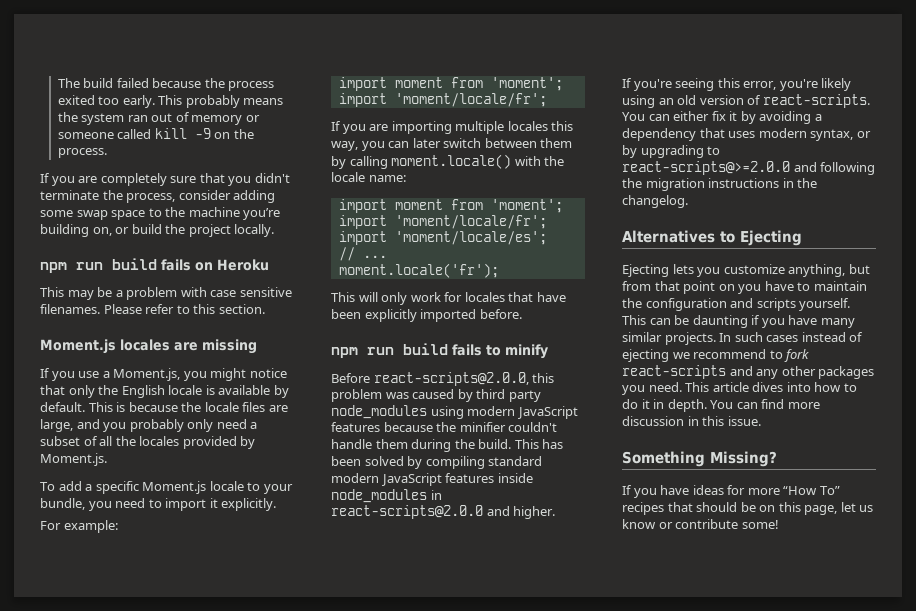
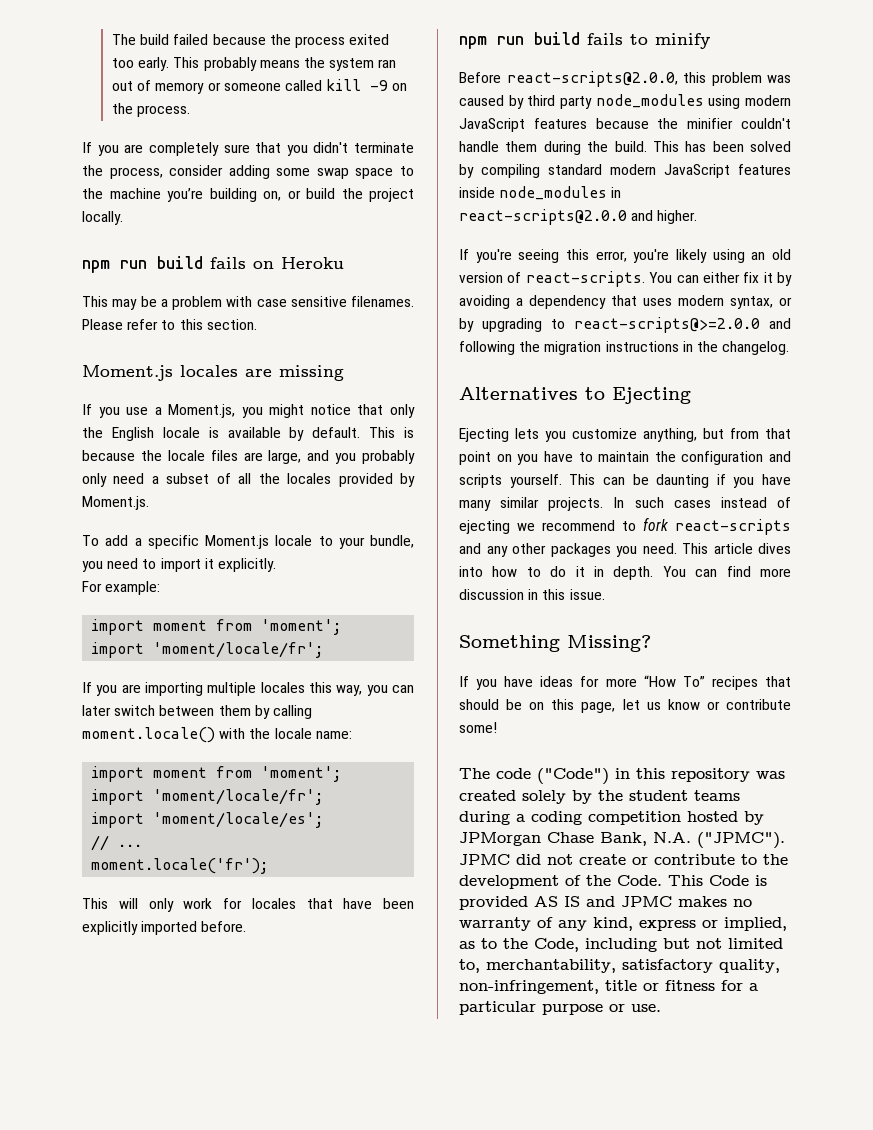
(779, 524) none -> [459,768,785,785] [459,790,740,804] [459,811,764,825] [459,832,785,849] [459,854,788,865] [459,875,767,889] [459,896,752,910] [459,917,787,931] [459,938,783,952] [459,959,780,973] [459,980,758,994] [459,1001,661,1015] // The code ("Code") in this repository was created solely by the student teams during a coding competition hosted by JPMorgan Chase Bank, N.A. ("JPMC"). JPMC did not create or contribute to the development of the Code. This Code is provided AS IS and JPMC makes no warranty of any kind, express or implied, as to the Code, including but not limited to, merchantability, satisfactory quality, non-infringement, title or fitness for a particular purpose or use.

